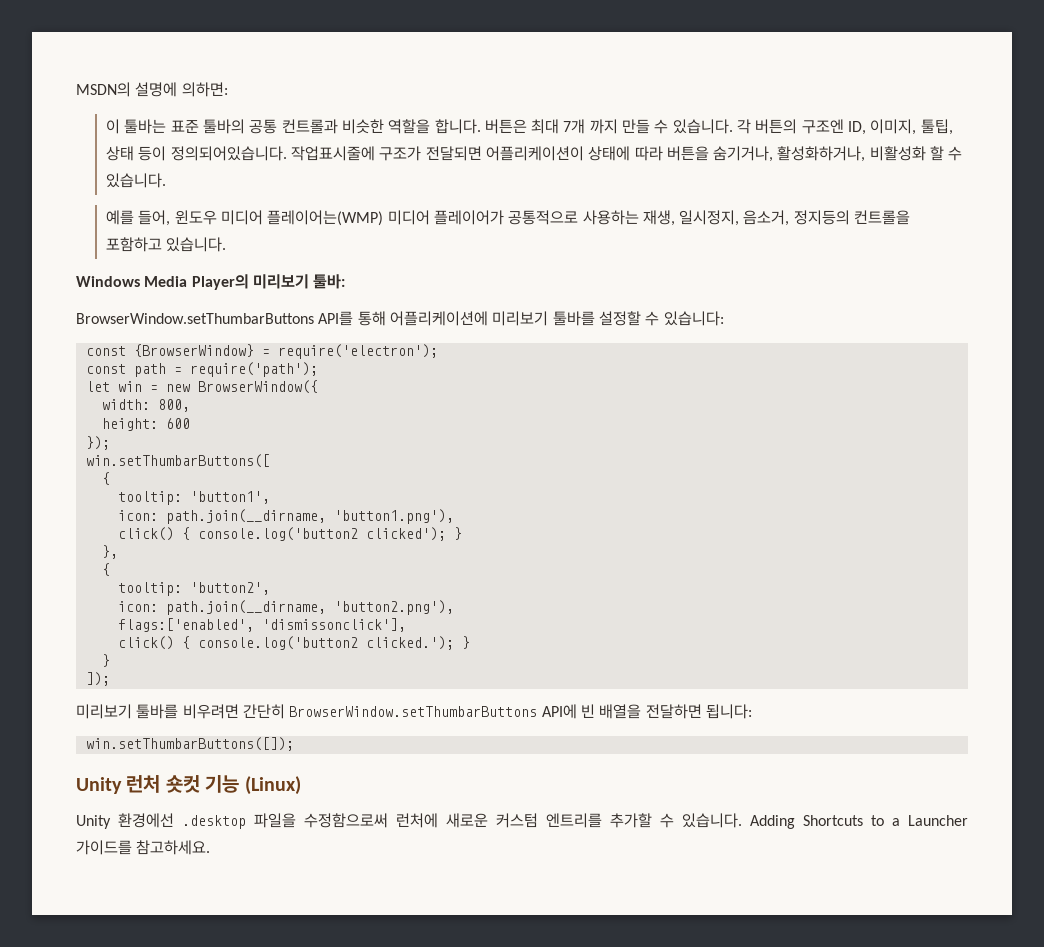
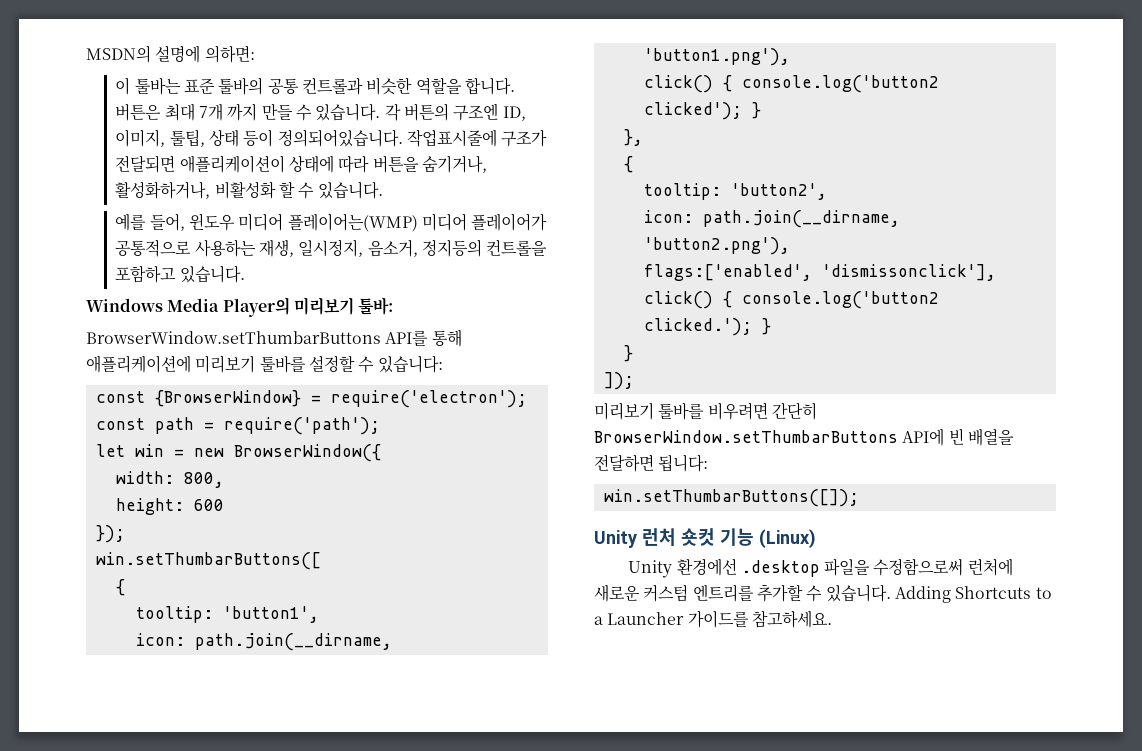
[485,146,584,161] 어플리케이션이 -> [179,155,285,173] 애플리케이션이
[389,311,488,326] 어플리케이션에 -> [86,355,191,373] 애플리케이션에

